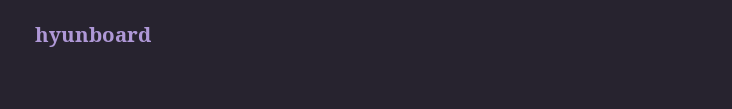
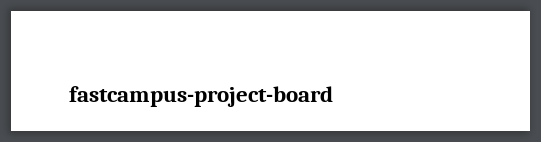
[35,27,152,47] hyunboard -> [69,86,333,107] fastcampus-project-board

